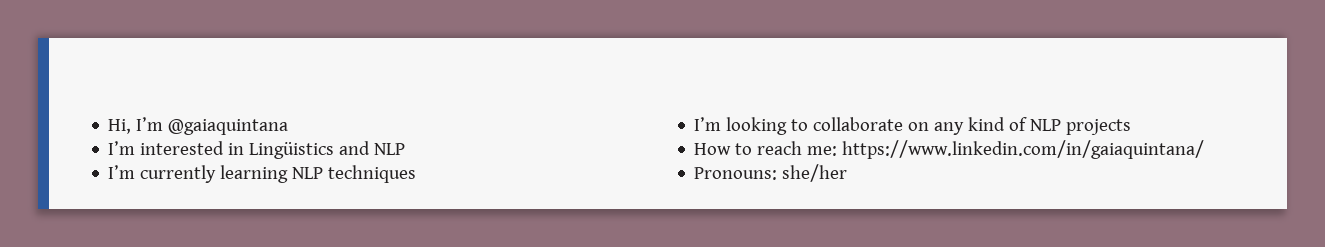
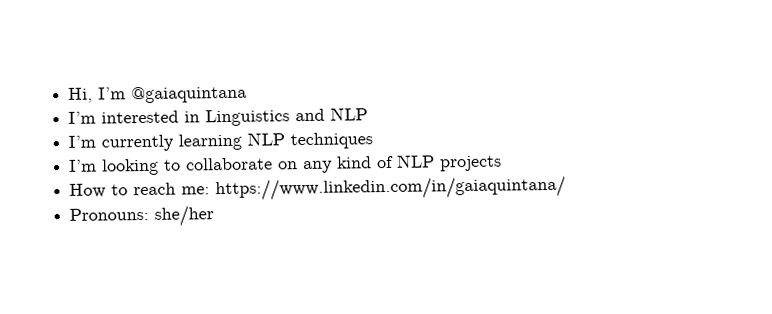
[249,142,335,159] Lingüistics -> [205,109,291,127] Linguistics

